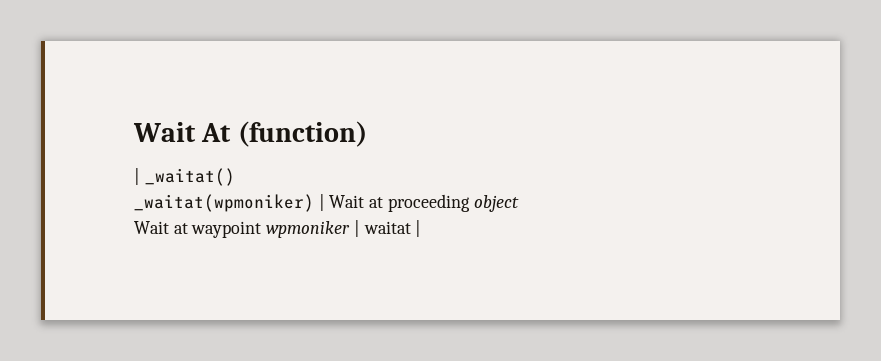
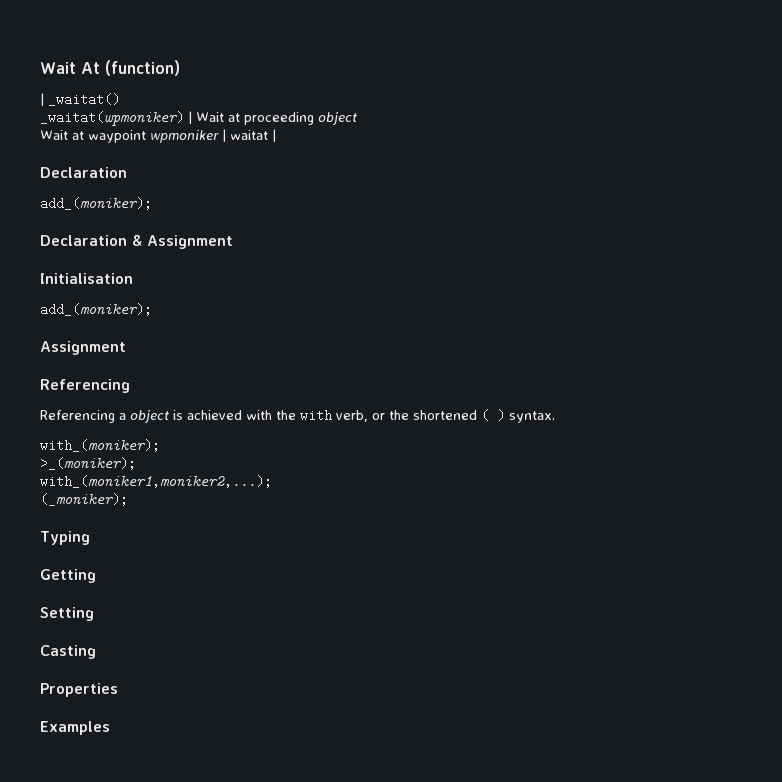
(422, 228) none -> [40,167,127,178] [40,197,152,210] [40,234,233,249] [40,273,133,284] [40,303,152,316] [40,341,126,355] [40,379,130,393] [40,409,555,423] [40,439,160,452] [40,457,136,470] [40,475,272,488] [40,493,128,506] [40,531,90,545] [40,569,96,583] [40,607,94,621] [40,645,96,659] [40,683,118,697] [40,721,110,735] // Declaration // add_(moniker); // Declaration & Assignment // Initialisation // add_(moniker); // Assignment // Referencing // Referencing a object is achieved with the with verb, or the shortened ( ) syntax. // with_(moniker); // >_(moniker); // with_(moniker1,moniker2,...); // (_moniker); // Typing // Getting // Setting // Casting // Properties // Examples

